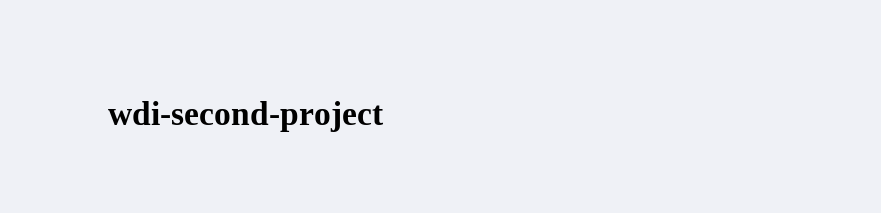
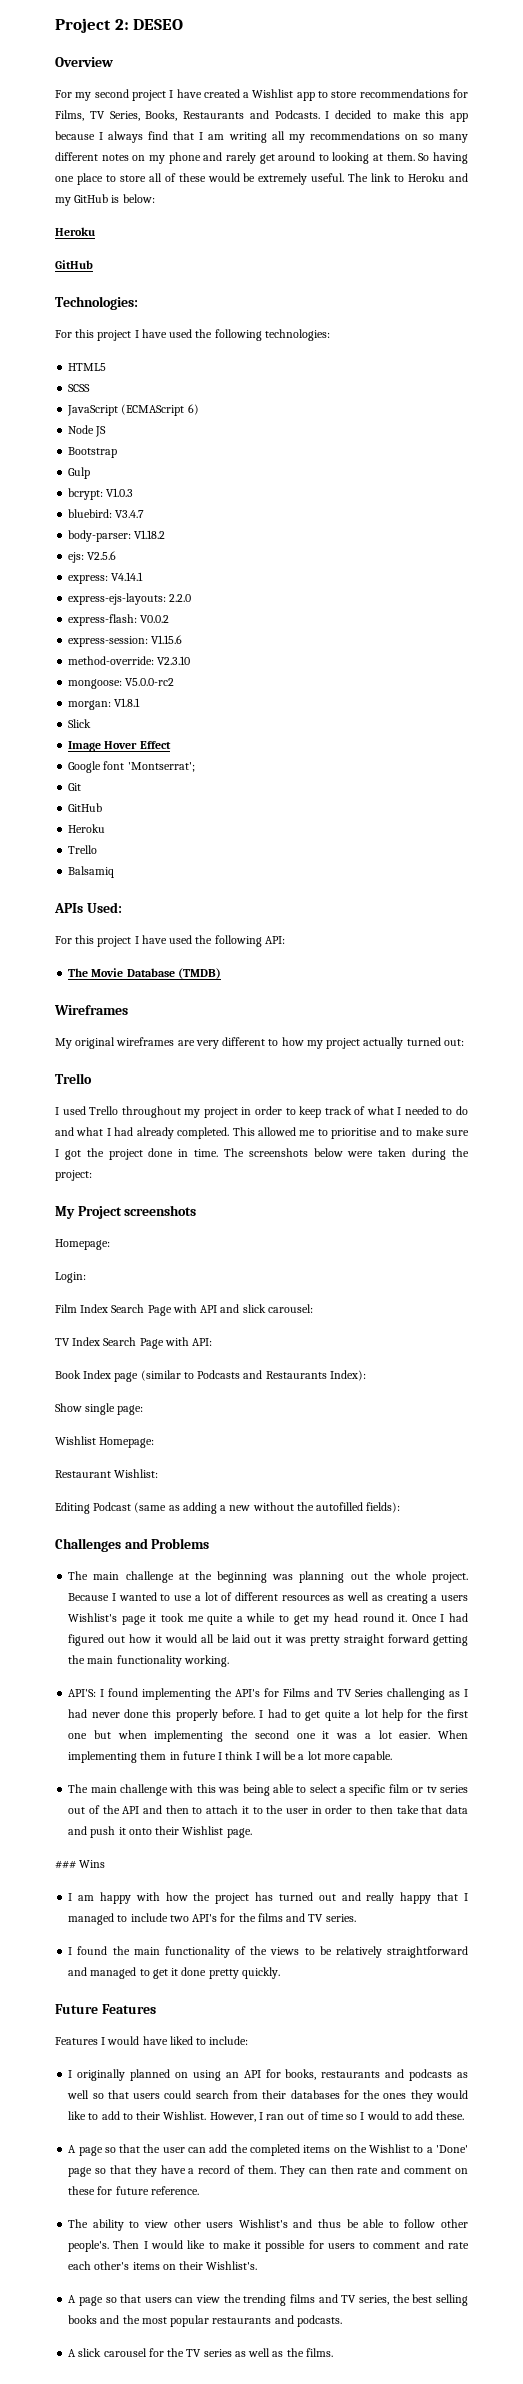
[108,101,384,132] wdi-second-project -> [55,18,184,33] [55,57,113,67] [55,89,469,101] [55,110,468,122] [55,131,468,143] [55,152,469,164] [55,173,469,185] [55,194,155,206] [55,227,95,236] [55,260,93,269] [55,296,138,310] [55,329,330,341] [68,363,107,371] [68,384,91,392] [67,404,199,416] [68,425,107,437] [68,447,118,458] [68,467,91,479] [68,488,134,500] [68,509,145,518] [68,530,166,542] [68,551,117,563] [68,572,144,584] [68,593,192,605] [68,614,170,626] [68,635,183,647] [68,656,191,665] [68,678,175,689] [68,698,141,710] [68,719,92,728] [68,741,171,752] [68,761,195,773] [68,783,82,791] [68,803,103,812] [68,824,106,833] [68,845,98,854] [68,866,115,878] [54,902,122,913] [55,935,285,947] [68,968,221,979] [54,1005,128,1015] [55,1037,464,1049] [55,1073,92,1084] [55,1106,468,1118] [55,1127,470,1139] [55,1148,470,1160] [55,1170,92,1181] [55,1205,197,1219] [55,1239,110,1250] [55,1272,86,1283] [55,1304,313,1316] [55,1337,213,1349] [55,1370,366,1382] [55,1403,144,1415] [55,1436,155,1448] [55,1469,159,1478] [55,1502,401,1514] [55,1538,210,1552] [68,1571,469,1583] [68,1592,469,1604] [68,1613,469,1625] [68,1634,468,1646] [68,1655,229,1667] [68,1688,468,1700] [68,1709,469,1721] [68,1730,469,1742] [68,1751,393,1763] [68,1784,468,1796] [68,1805,468,1814] [68,1826,252,1838] [55,1860,106,1869] [68,1892,469,1904] [68,1913,356,1925] [68,1946,469,1958] [68,1967,280,1979] [55,2004,156,2014] [55,2036,249,2045] [68,2069,468,2081] [67,2090,469,2102] [68,2111,465,2122] [68,2144,469,2156] [68,2165,469,2177] [68,2186,199,2195] [68,2219,469,2231] [68,2240,469,2252] [68,2261,258,2270] [68,2294,468,2306] [68,2315,342,2327] [68,2348,333,2357] Project 2: DESEO // Overview // For my second project I have created a Wishlist app to store recommendations for Films, TV Series, Books, Restaurants and Podcasts. I decided to make this app because I always find that I am writing all my recommendations on so many different notes on my phone and rarely get around to looking at them. So having one place to store all of these would be extremely useful. The link to Heroku and my GitHub is below: // Heroku // GitHub // Technologies: // For this project I have used the following technologies: // HTML5 // SCSS // JavaScript (ECMAScript 6) // Node JS // Bootstrap // Gulp // bcrypt: V1.0.3 // bluebird: V3.4.7 // body-parser: V1.18.2 // ejs: V2.5.6 // express: V4.14.1 // express-ejs-layouts: 2.2.0 // express-flash: V0.0.2 // express-session: V1.15.6 // method-override: V2.3.10 // mongoose: V5.0.0-rc2 // morgan: V1.8.1 // Slick // Image Hover Effect // Google font 'Montserrat'; // Git // GitHub // Heroku // Trello // Balsamiq // APIs Used: // For this project I have used the following API: // The Movie Database (TMDB) // Wireframes // My original wireframes are very different to how my project actually turned out: // Trello // I used Trello throughout my project in order to keep track of what I needed to do and what I had already completed. This allowed me to prioritise and to make sure I got the project done in time. The screenshots below were taken during the project: // My Project screenshots // Homepage: // Login: // Film Index Search Page with API and slick carousel: // TV Index Search Page with API: // Book Index page (similar to Podcasts and Restaurants Index): // Show single page: // Wishlist Homepage: // Restaurant Wishlist: // Editing Podcast (same as adding a new without the autofilled fields): // Challenges and Problems // The main challenge at the beginning was planning out the whole project. Because I wanted to use a lot of different resources as well as creating a users Wishlist's page it took me quite a while to get my head round it. Once I had figured out how it would all be laid out it was pretty straight forward getting the main functionality working. // API'S: I found implementing the API's for Films and TV Series challenging as I had never done this properly before. I had to get quite a lot help for the first one but when implementing the second one it was a lot easier. When implementing them in future I think I will be a lot more capable. // The main challenge with this was being able to select a specific film or tv series out of the API and then to attach it to the user in order to then take that data and push it onto their Wishlist page. // ### Wins // I am happy with how the project has turned out and really happy that I managed to include two API's for the films and TV series. // I found the main functionality of the views to be relatively straightforward and managed to get it done pretty quickly. // Future Features // Features I would have liked to include: // I originally planned on using an API for books, restaurants and podcasts as well so that users could search from their databases for the ones they would like to add to their Wishlist. However, I ran out of time so I would to add these. // A page so that the user can add the completed items on the Wishlist to a 'Done' page so that they have a record of them. They can then rate and comment on these for future reference. // The ability to view other users Wishlist's and thus be able to follow other people's. Then I would like to make it possible for users to comment and rate each other's items on their Wishlist's. // A page so that users can view the trending films and TV series, the best selling books and the most popular restaurants and podcasts. // A slick carousel for the TV series as well as the films.

